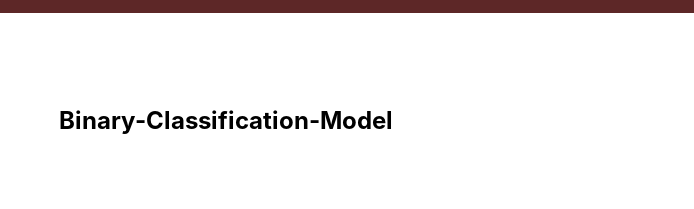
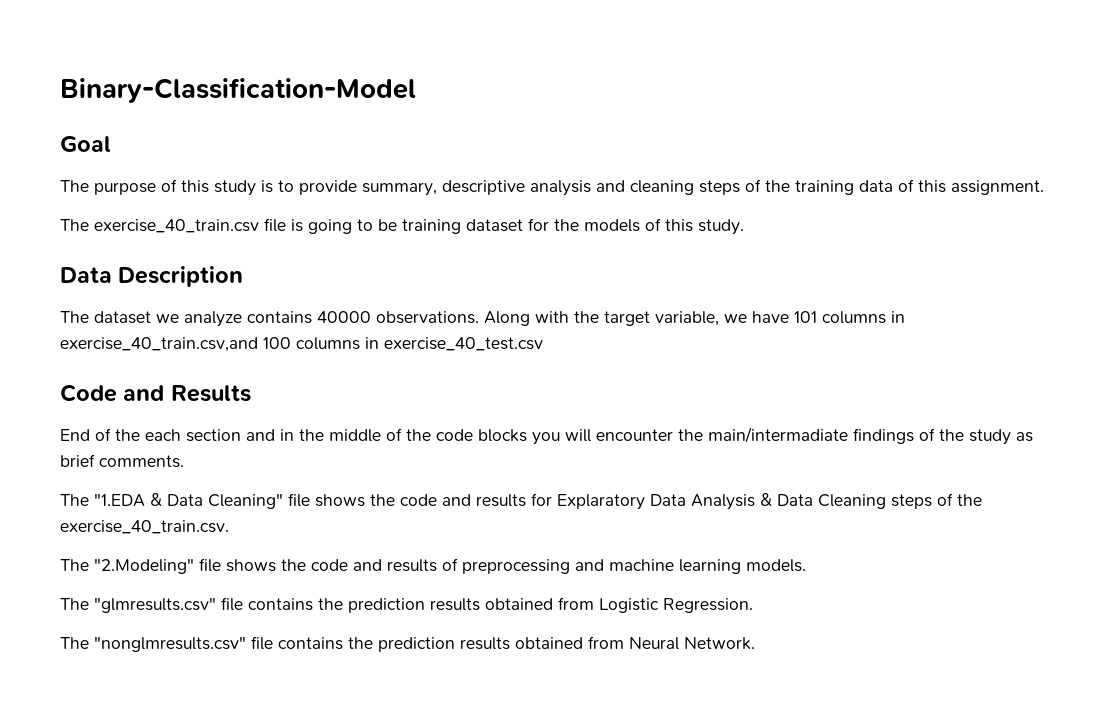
(393, 122) none -> [60,136,111,152] [60,179,1044,196] [60,218,744,235] [60,266,244,287] [60,311,905,327] [60,337,543,352] [60,384,251,402] [60,427,1033,445] [60,454,184,468] [60,493,982,510] [60,520,229,534] [60,558,806,574] [60,597,753,613] [60,636,755,652] // Goal // The purpose of this study is to provide summary, descriptive analysis and cleaning steps of the training data of this assignment. // The exercise_40_train.csv file is going to be training dataset for the models of this study. // Data Description // The dataset we analyze contains 40000 observations. Along with the target variable, we have 101 columns in exercise_40_train.csv,and 100 columns in exercise_40_test.csv // Code and Results // End of the each section and in the middle of the code blocks you will encounter the main/intermadiate findings of the study as brief comments. // The "1.EDA & Data Cleaning" file shows the code and results for Explaratory Data Analysis & Data Cleaning steps of the exercise_40_train.csv. // The "2.Modeling" file shows the code and results of preprocessing and machine learning models. // The "glmresults.csv" file contains the prediction results obtained from Logistic Regression. // The "nonglmresults.csv" file contains the prediction results obtained from Neural Network.

